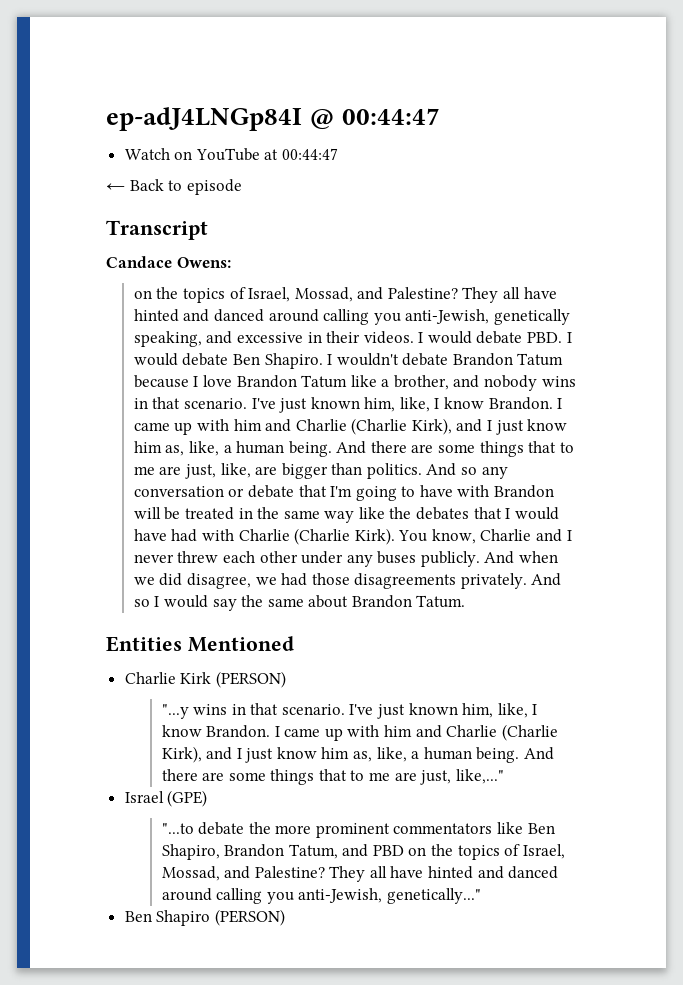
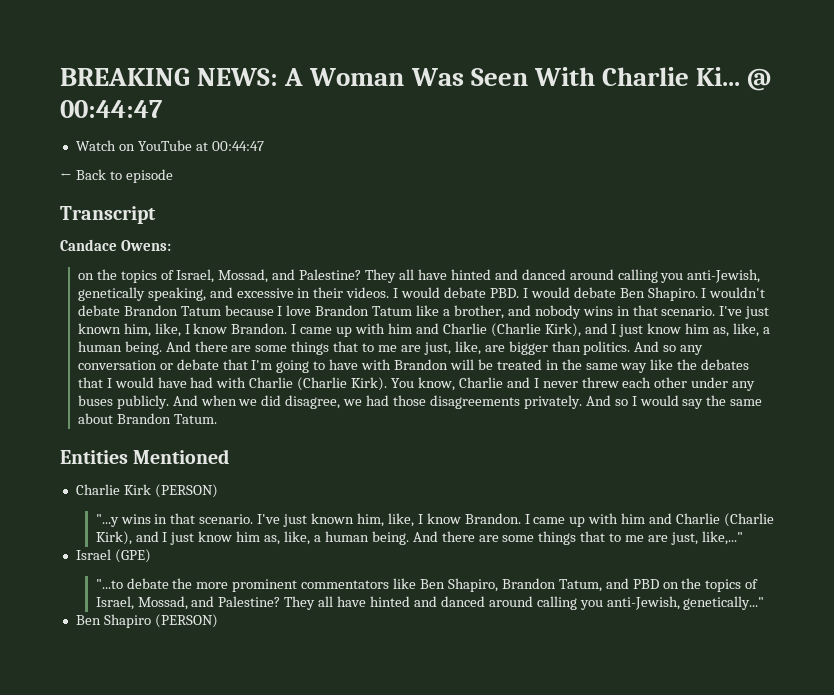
[106,107,302,131] ep-adJ4LNGp84I -> [60,67,741,86] BREAKING NEWS: A Woman Was Seen With Charlie Ki...

